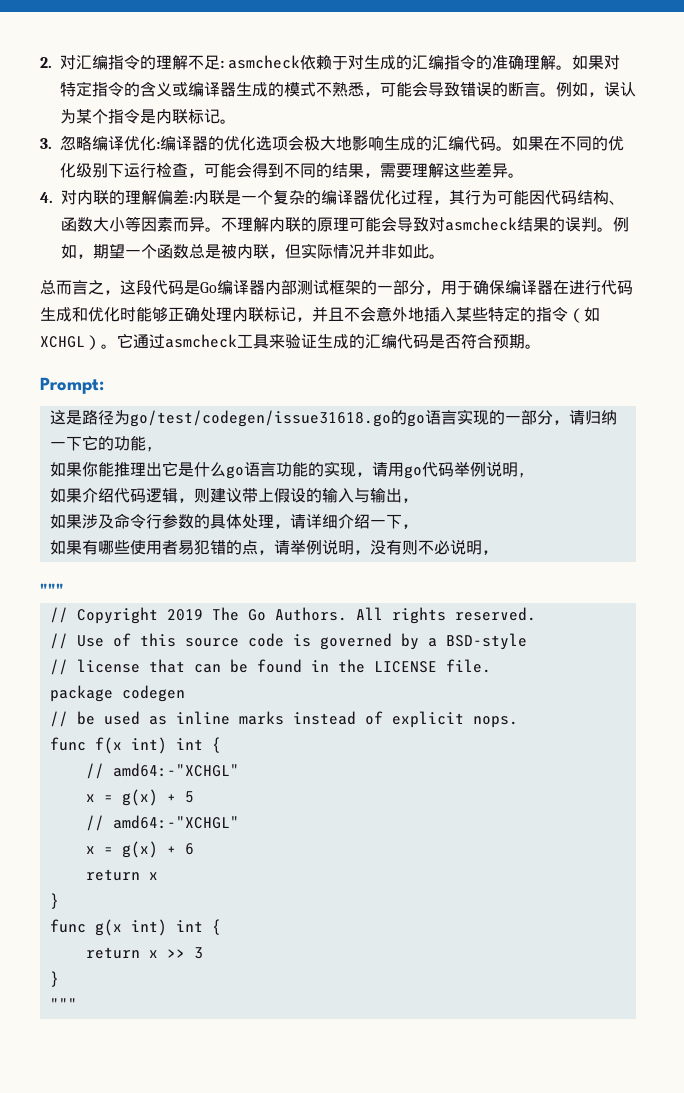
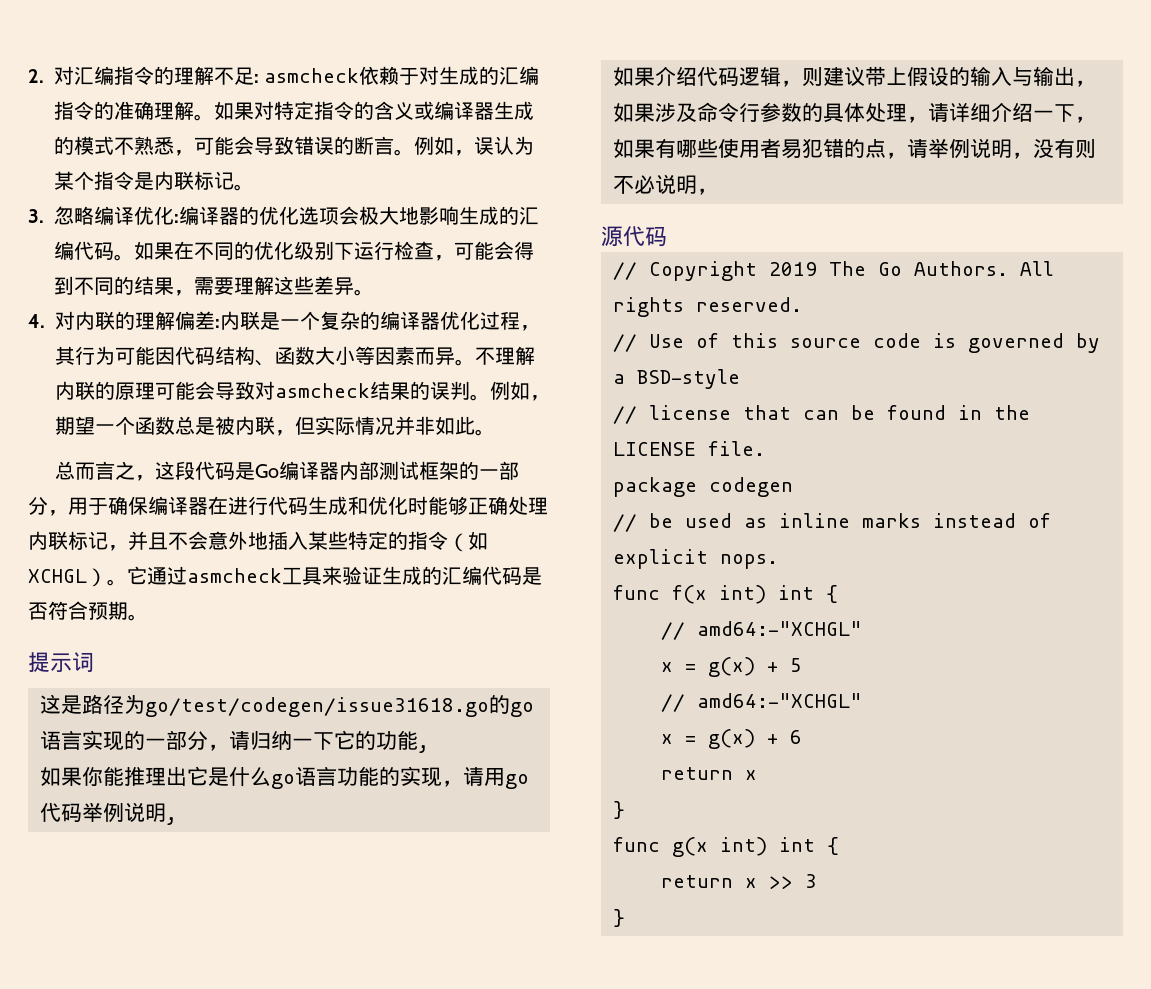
[40,377,104,394] Prompt: -> [28,652,94,672] 提示词
[40,583,64,596] """ -> [601,226,667,247] 源代码
[49,998,77,1010] // """ -> (625, 918) none

